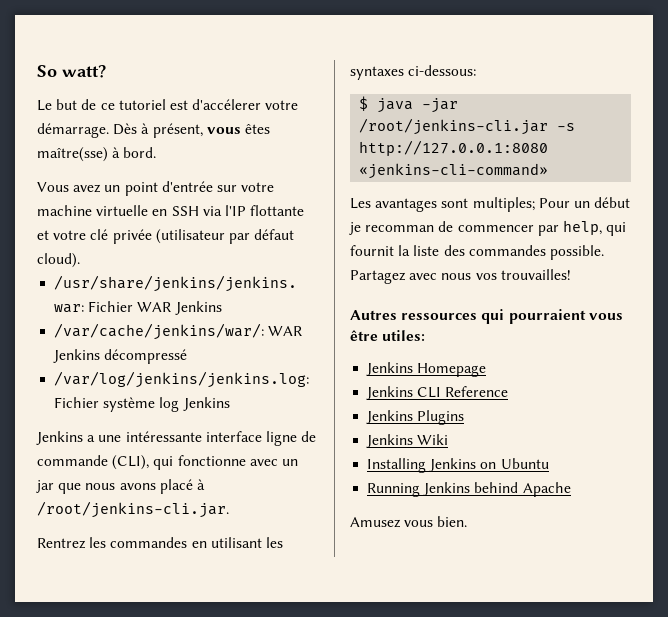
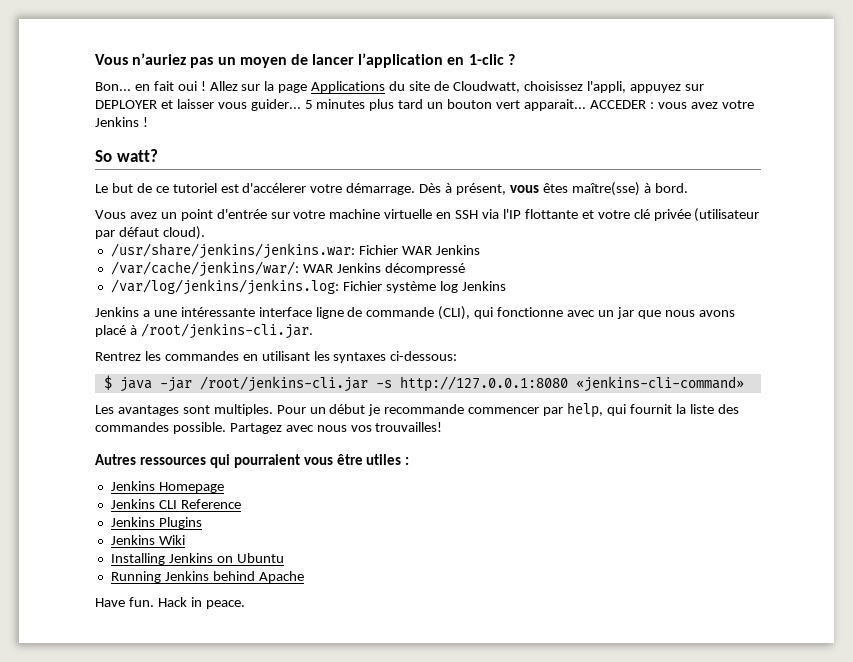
(37, 71) none -> [95,53,515,68] [95,81,704,93] [95,99,754,111] [95,117,148,127] Vous n’auriez pas un moyen de lancer l’application en 1-clic ? // Bon... en fait oui ! Allez sur la page Applications du site de Cloudwatt, choisissez l'appli, appuyez sur DEPLOYER et laisser vous guider... 5 minutes plus tard un bouton vert apparait... ACCEDER : vous avez votre Jenkins ! //
[472,197,535,212] multiples; -> [213,404,273,416] multiples.
[365,221,454,232] recomman de -> [384,404,465,414] recommande
[382,330,426,341] utiles: -> [366,454,410,465] utiles :
[350,516,468,528] Amusez vous bien. -> [95,597,245,609] Have fun. Hack in peace.

